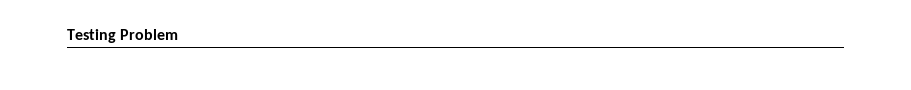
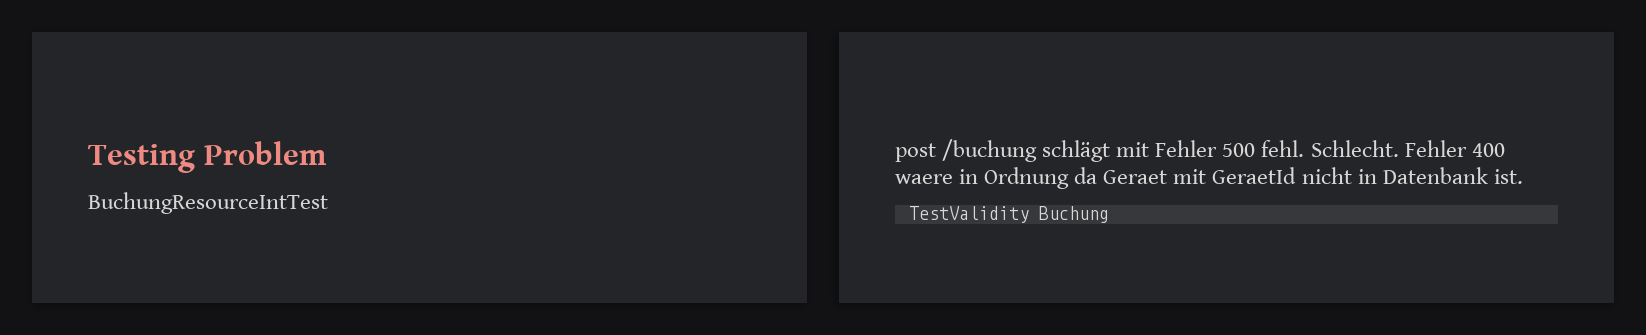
(179, 34) none -> [88,192,328,214] [895,139,1505,162] [895,167,1523,189] [908,206,1109,223] // BuchungResourceIntTest // post /buchung schlägt mit Fehler 500 fehl. Schlecht. Fehler 400 waere in Ordnung da Geraet mit GeraetId nicht in Datenbank ist. // TestValidity Buchung

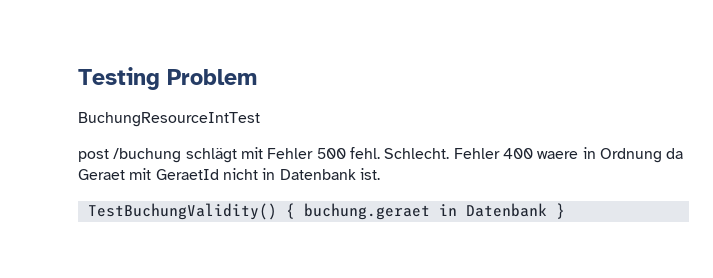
[908,206,1109,223] TestValidity Buchung -> [87,203,565,220] TestBuchungValidity() { buchung.geraet in Datenbank }

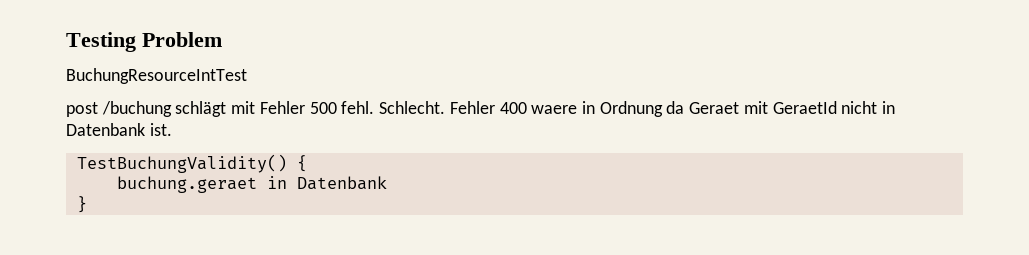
(295, 211) none -> (307, 163) //
(547, 210) none -> (387, 183) //

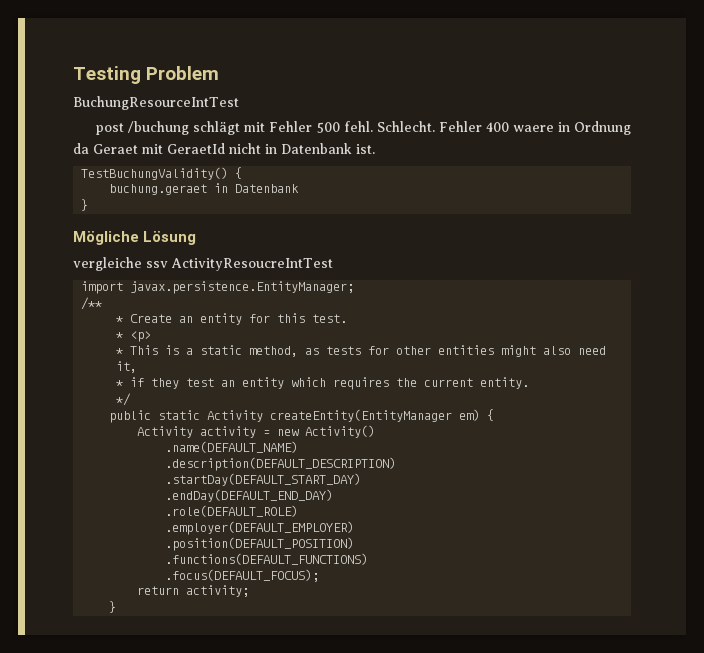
(87, 204) none -> [73,231,197,245] [73,257,333,271] [81,281,355,294] [81,297,103,310] [116,313,348,325] [116,331,152,342] [116,345,607,357] [116,361,138,373] [116,377,530,390] [116,393,132,406] [109,409,495,423] [137,425,376,438] [165,441,299,453] [165,457,397,471] [165,473,362,486] [165,489,334,502] [165,505,299,517] [165,521,355,535] [165,537,355,551] [165,553,369,565] [165,569,320,582] [137,585,250,597] [109,601,117,613] // Mögliche Lösung // vergleiche ssv ActivityResoucreIntTest // import javax.persistence.EntityManager; // /** // * Create an entity for this test. // * <p> // * This is a static method, as tests for other entities might also need it, // * if they test an entity which requires the current entity. // */ // public static Activity createEntity(EntityManager em) { // Activity activity = new Activity() // .name(DEFAULT_NAME) // .description(DEFAULT_DESCRIPTION) // .startDay(DEFAULT_START_DAY) // .endDay(DEFAULT_END_DAY) // .role(DEFAULT_ROLE) // .employer(DEFAULT_EMPLOYER) // .position(DEFAULT_POSITION) // .functions(DEFAULT_FUNCTIONS) // .focus(DEFAULT_FOCUS); // return activity; // }

